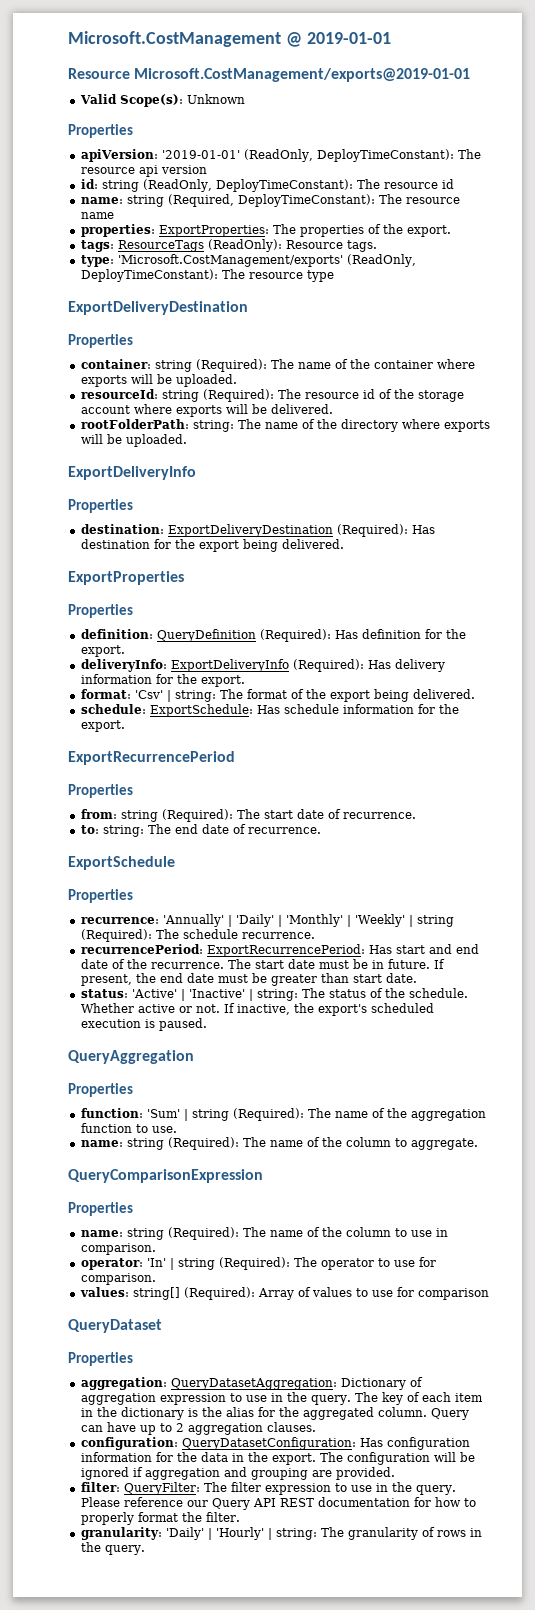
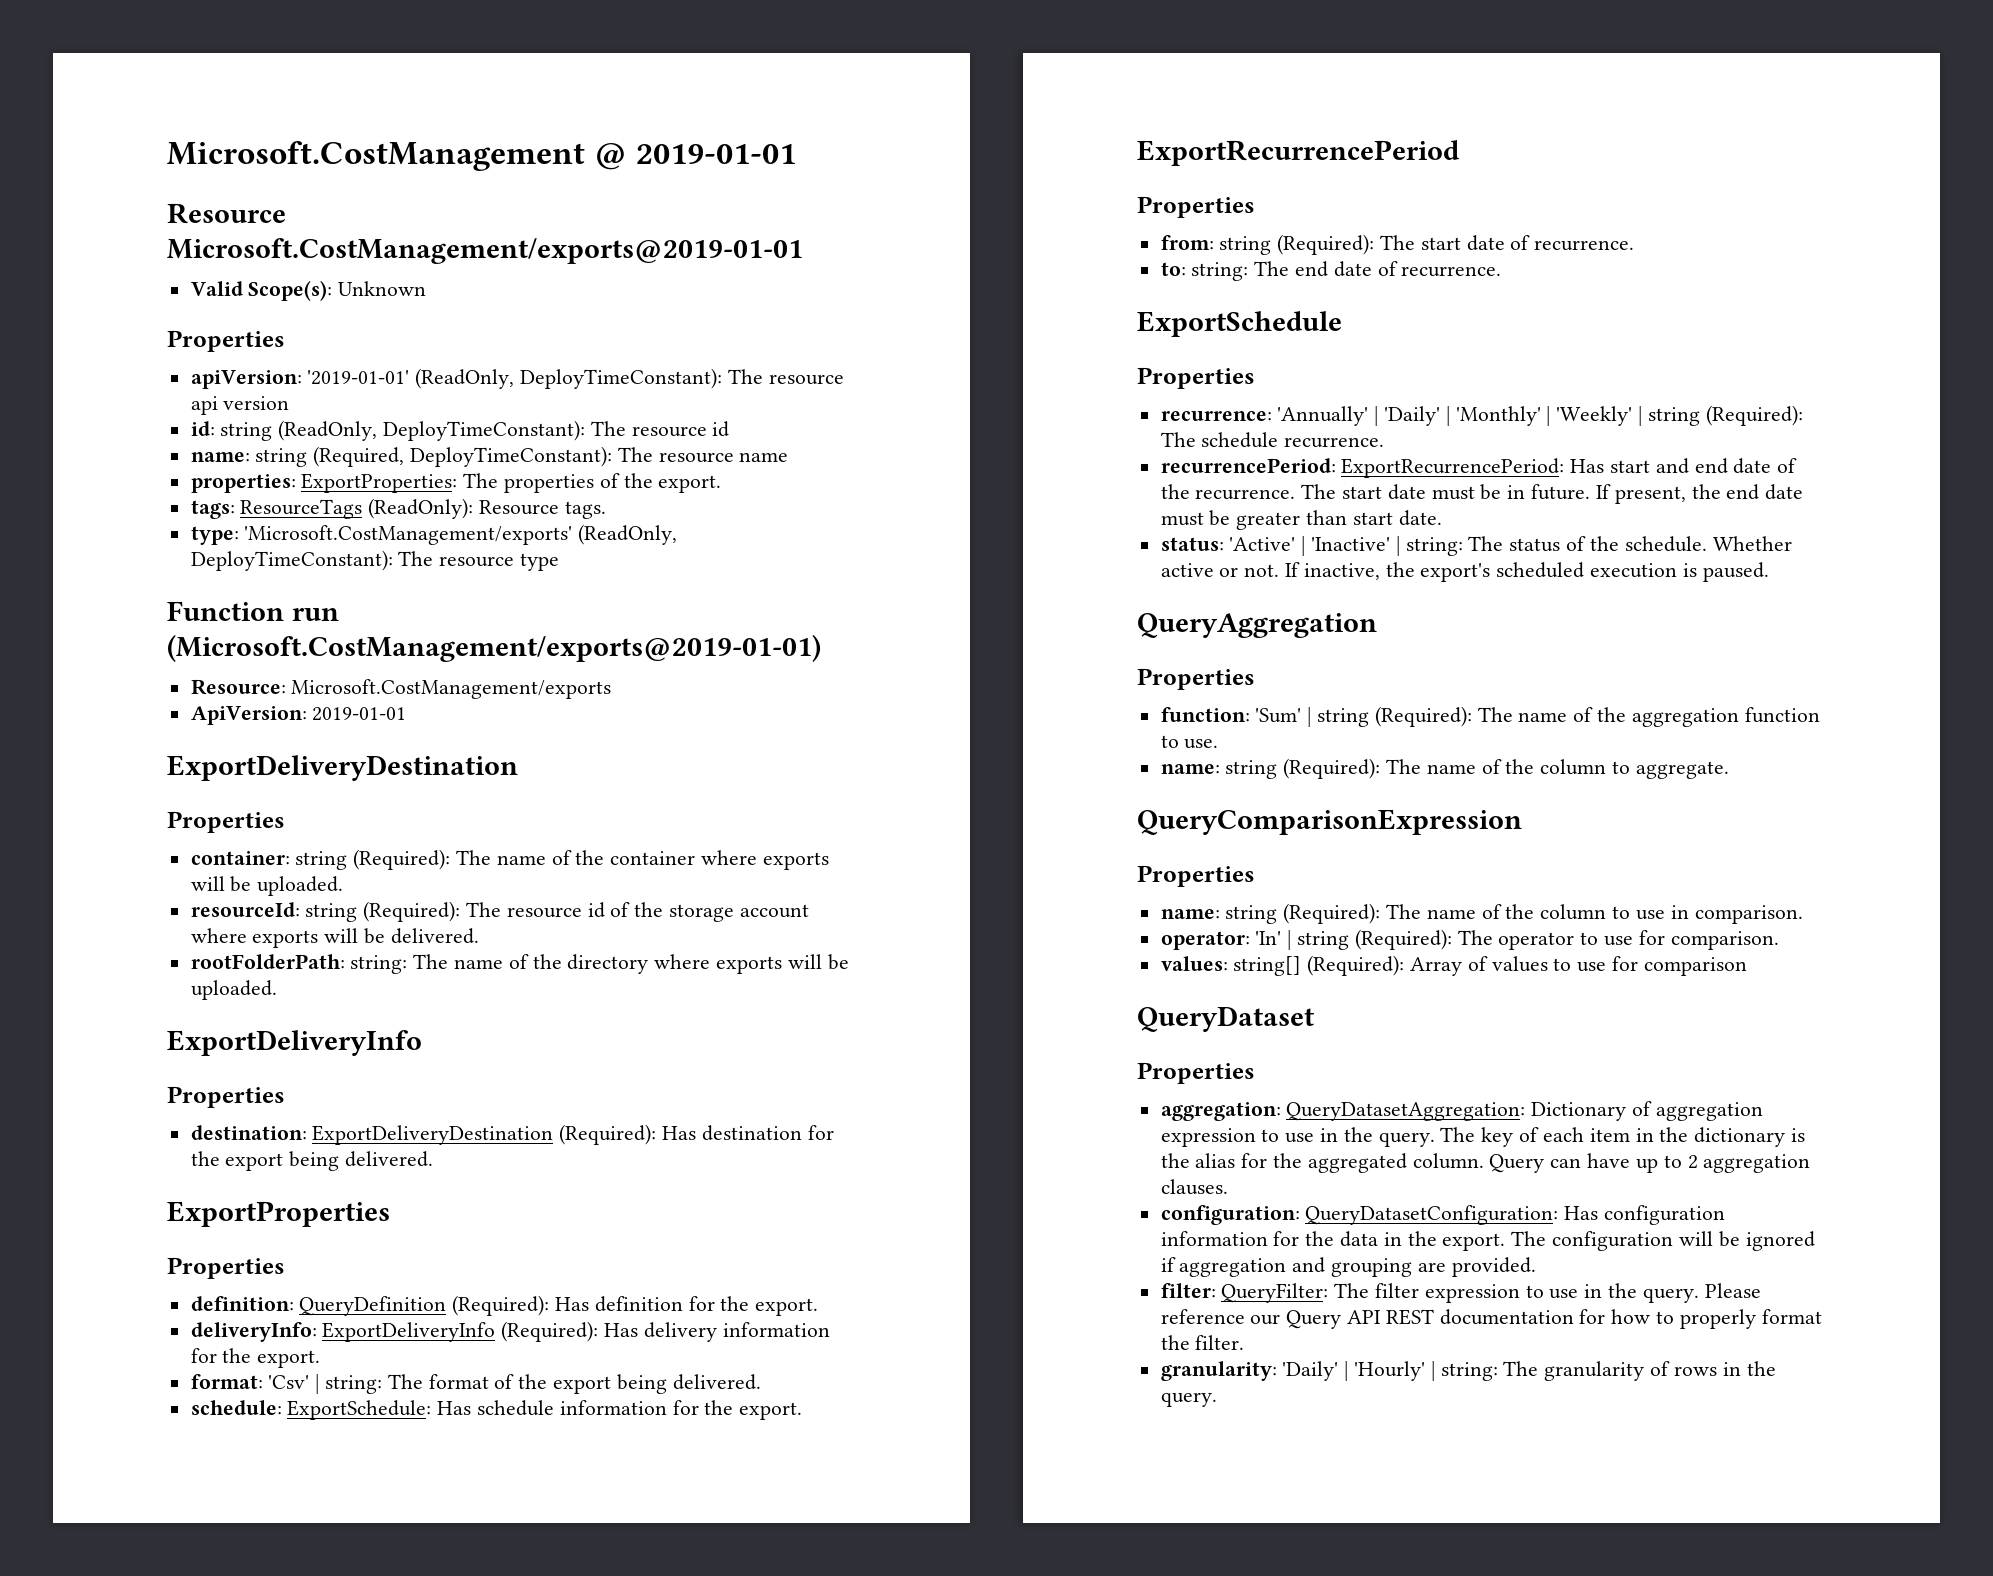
(334, 276) none -> [167,601,339,621] [167,634,821,662] [190,679,612,699] [190,706,407,725] // Function run (Microsoft.CostManagement/exports@2019-01-01) // Resource: Microsoft.CostManagement/exports // ApiVersion: 2019-01-01

